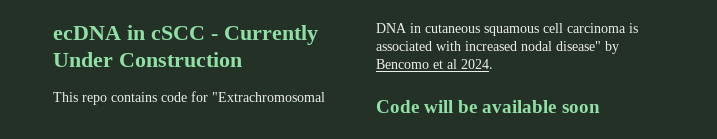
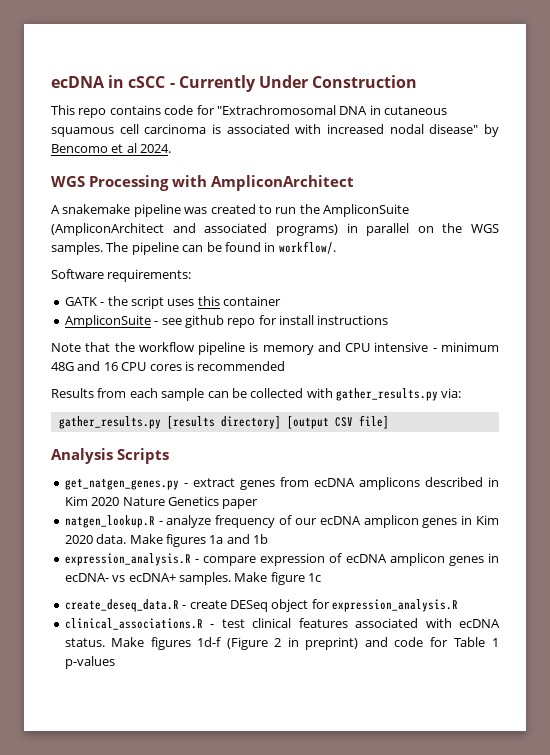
[376,100,600,113] Code will be available soon -> [51,175,354,191] [51,204,409,217] [51,223,499,236] [51,241,336,255] [51,269,192,282] [64,296,281,309] [64,315,389,328] [51,342,499,355] [51,361,286,371] [51,388,462,401] [58,415,389,429] [51,448,169,464] [64,477,499,490] [64,496,259,509] [64,515,499,528] [64,534,268,547] [64,553,499,566] [64,572,321,585] [64,599,458,612] [64,618,501,630] [64,637,500,650] [64,656,115,669] WGS Processing with AmpliconArchitect // A snakemake pipeline was created to run the AmpliconSuite (AmpliconArchitect and associated programs) in parallel on the WGS samples. The pipeline can be found in workflow/. // Software requirements: // GATK - the script uses this container // AmpliconSuite - see github repo for install instructions // Note that the workflow pipeline is memory and CPU intensive - minimum 48G and 16 CPU cores is recommended // Results from each sample can be collected with gather_results.py via: // gather_results.py [results directory] [output CSV file] // Analysis Scripts // get_natgen_genes.py - extract genes from ecDNA amplicons described in Kim 2020 Nature Genetics paper // natgen_lookup.R - analyze frequency of our ecDNA amplicon genes in Kim 2020 data. Make figures 1a and 1b // expression_analysis.R - compare expression of ecDNA amplicon genes in ecDNA- vs ecDNA+ samples. Make figure 1c // create_deseq_data.R - create DESeq object for expression_analysis.R // clinical_associations.R - test clinical features associated with ecDNA status. Make figures 1d-f (Figure 2 in preprint) and code for Table 1 p-values

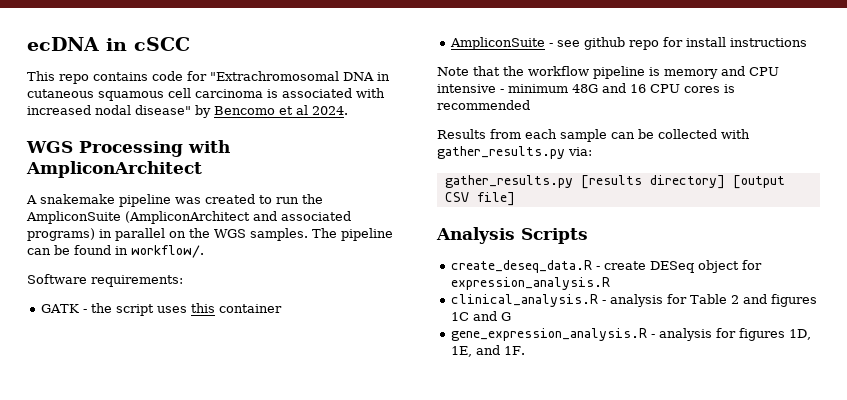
[169,75,418,92] - Currently Under Construction -> (190, 44) none
[64,477,499,490] [64,496,259,509] [64,515,499,528] [64,534,268,547] [64,553,499,566] [64,572,321,585] // get_natgen_genes.py - extract genes from ecDNA amplicons described in Kim 2020 Nature Genetics paper // natgen_lookup.R - analyze frequency of our ecDNA amplicon genes in Kim 2020 data. Make figures 1a and 1b // expression_analysis.R - compare expression of ecDNA amplicon genes in ecDNA- vs ecDNA+ samples. Make figure 1c -> (588, 236) none
[64,618,501,630] [64,637,500,650] [64,656,115,669] clinical_associations.R - test clinical features associated with ecDNA status. Make figures 1d-f (Figure 2 in preprint) and code for Table 1 p-values -> [451,294,818,307] [451,311,512,321] [451,328,812,341] [451,345,526,357] clinical_analysis.R - analysis for Table 2 and figures 1C and G // gene_expression_analysis.R - analysis for figures 1D, 1E, and 1F.

